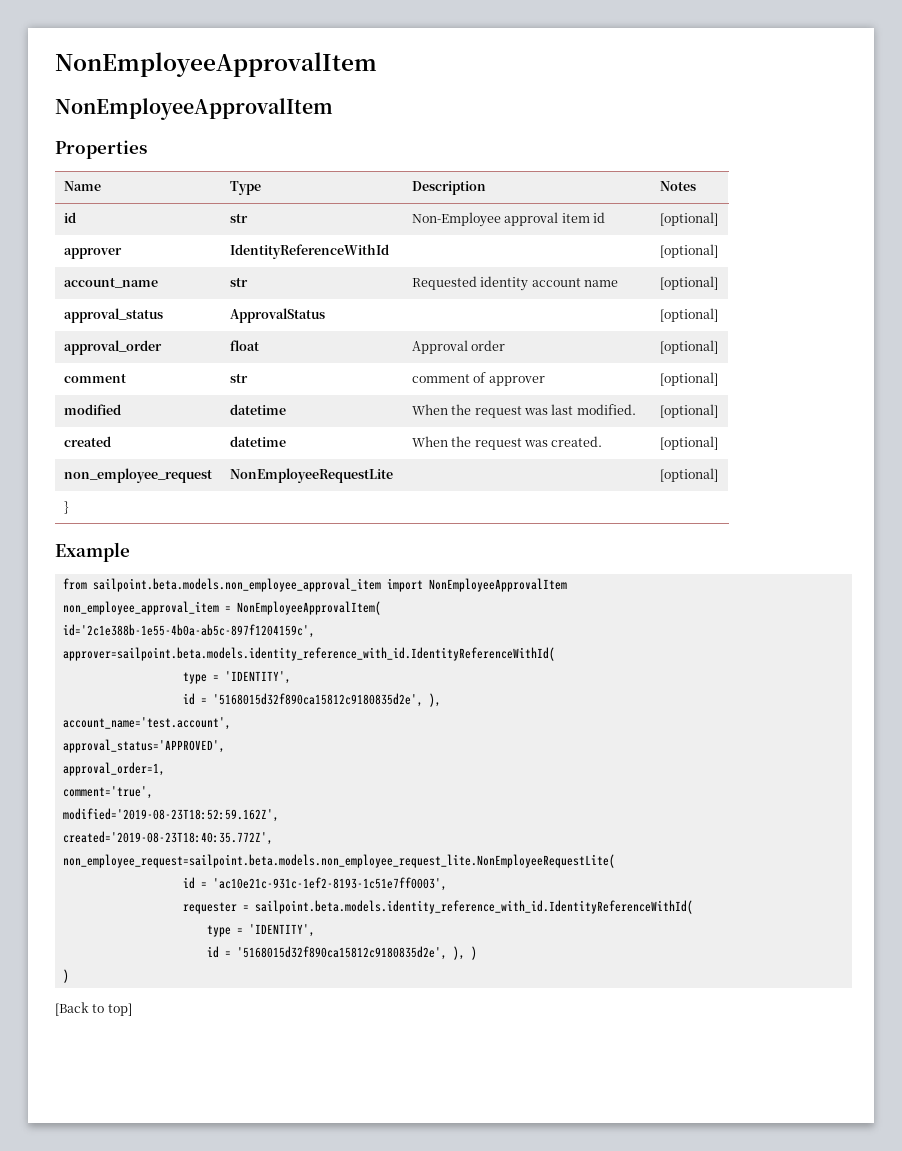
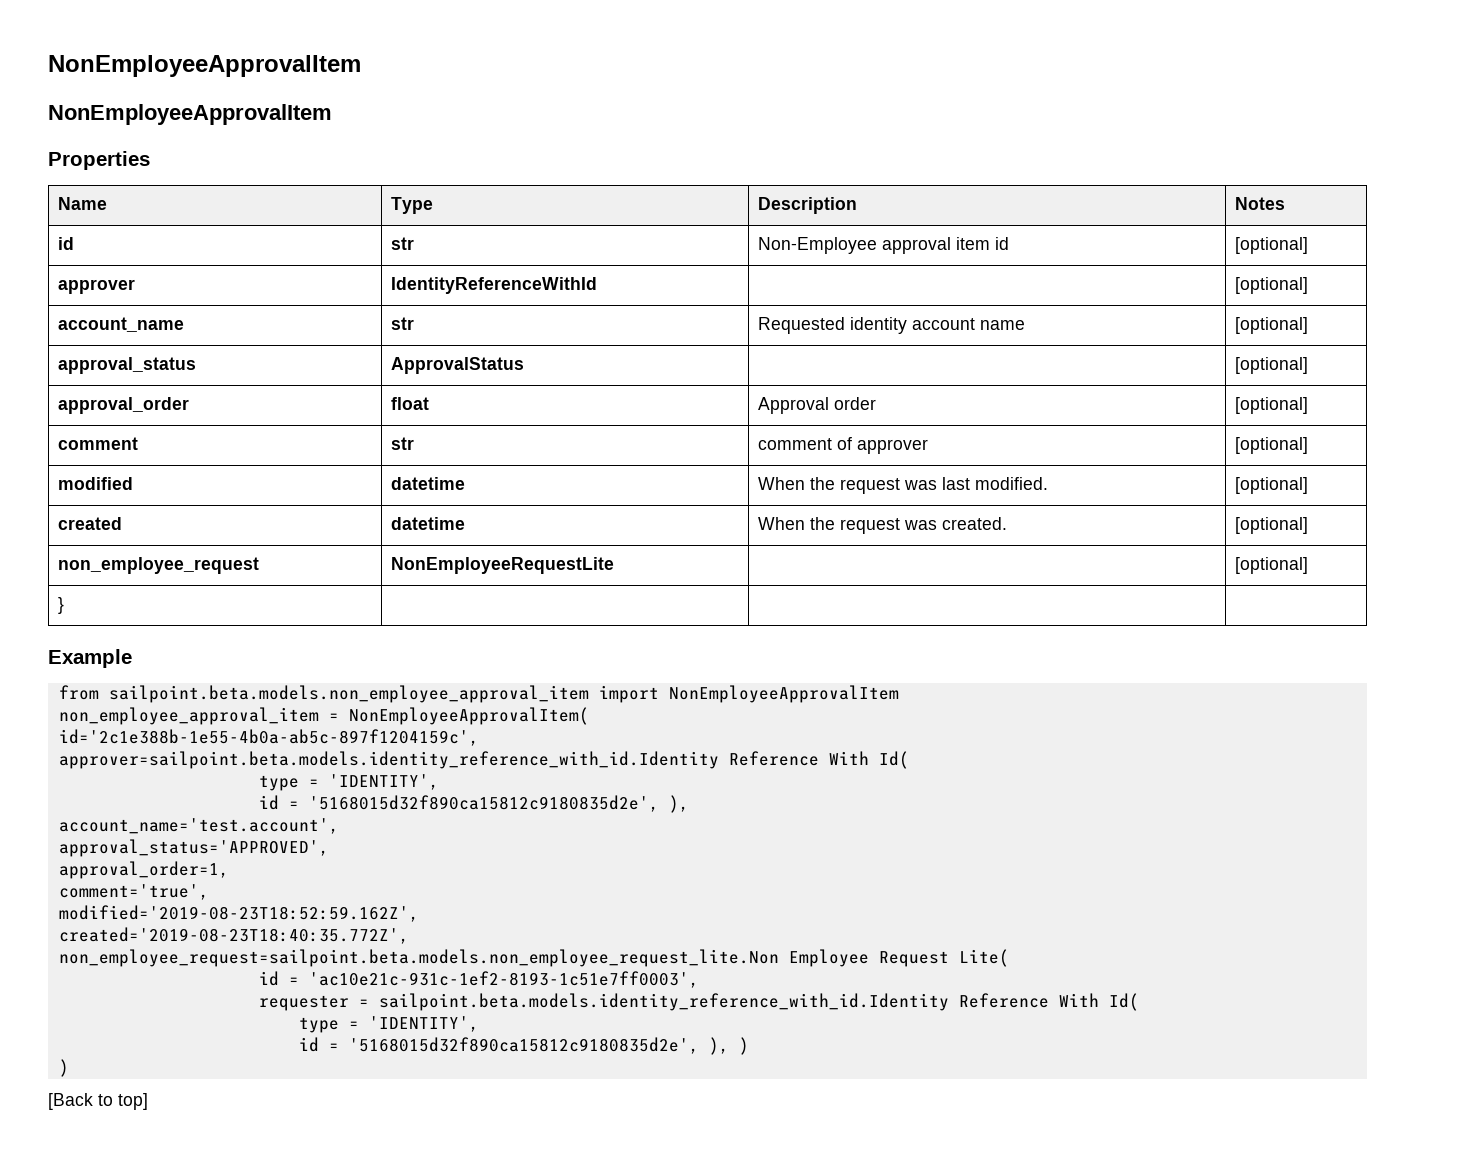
[62,647,555,661] approver=sailpoint.beta.models.identity_reference_with_id.IdentityReferenceWithId( -> [58,751,909,769] approver=sailpoint.beta.models.identity_reference_with_id.Identity Reference With Id(
[62,854,615,868] non_employee_request=sailpoint.beta.models.non_employee_request_lite.NonEmployeeRequestLite( -> [58,949,1009,967] non_employee_request=sailpoint.beta.models.non_employee_request_lite.Non Employee Request Lite(
[254,900,693,914] sailpoint.beta.models.identity_reference_with_id.IdentityReferenceWithId( -> [378,993,1139,1011] sailpoint.beta.models.identity_reference_with_id.Identity Reference With Id(

